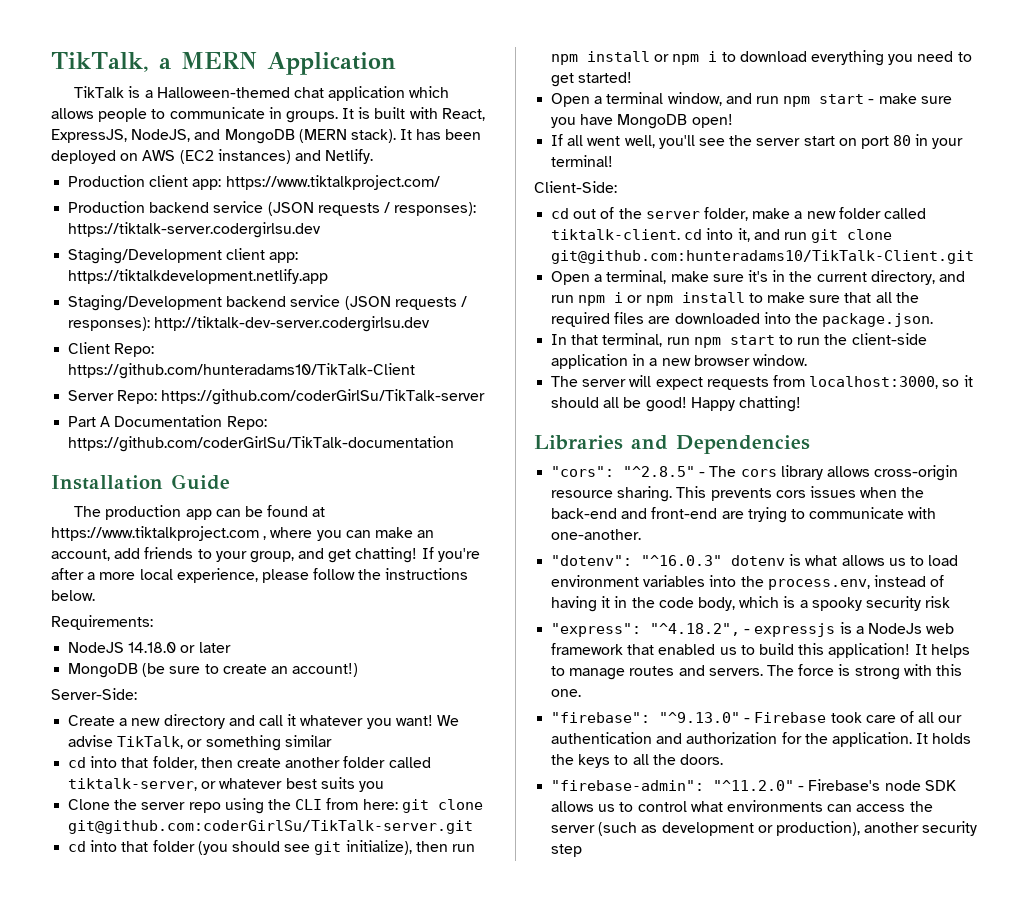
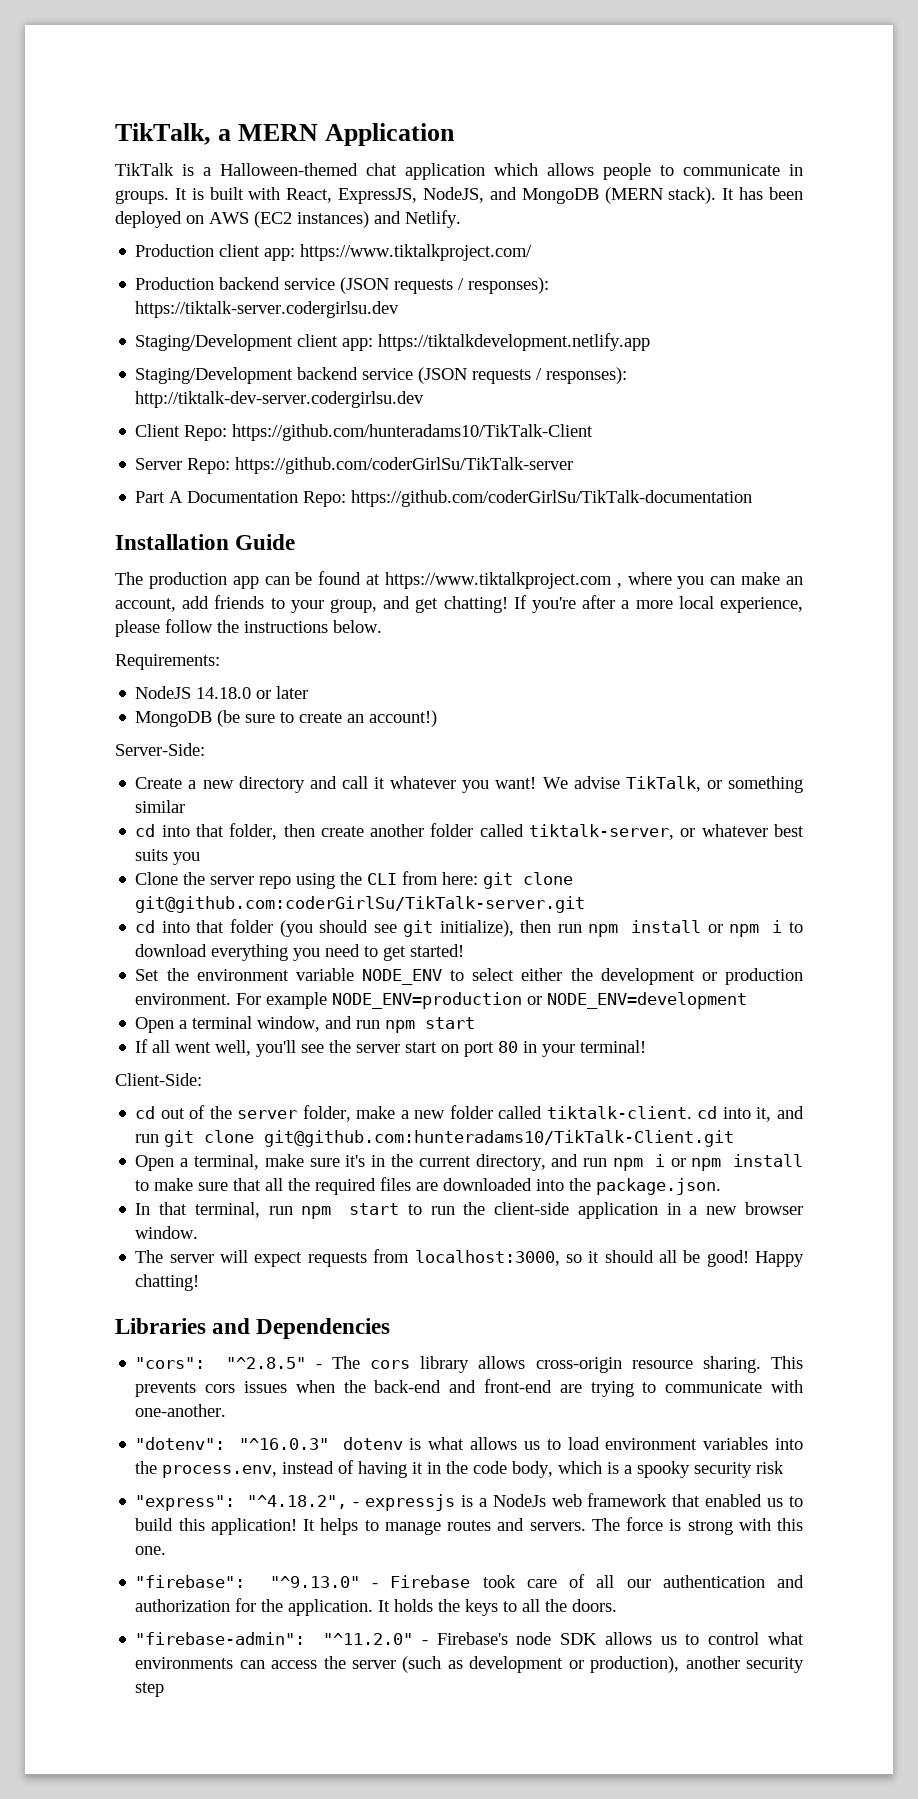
(633, 77) none -> [135,968,803,985] [135,992,748,1009] // Set the environment variable NODE_ENV to select either the development or production environment. For example NODE_ENV=production or NODE_ENV=development
[868,93,952,104] [551,114,733,129] - make sure you have MongoDB open! -> (476, 1023) none

